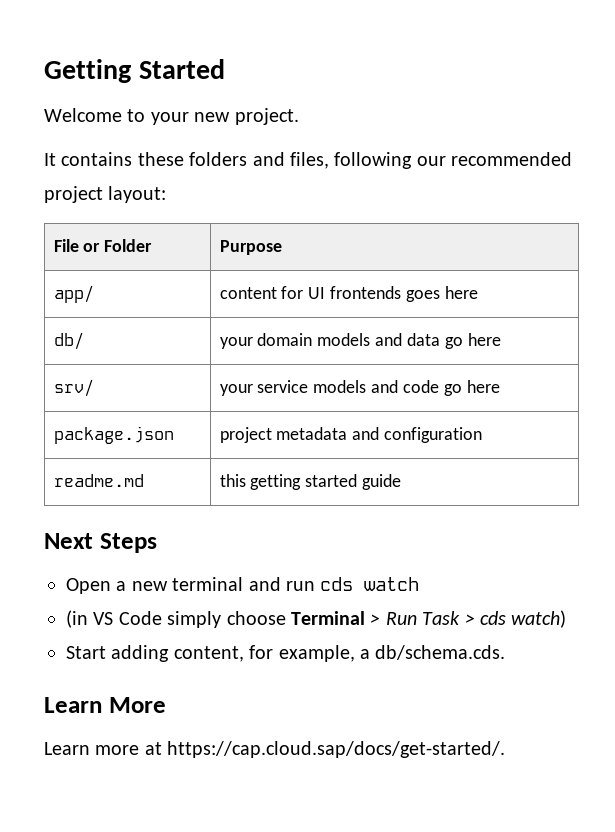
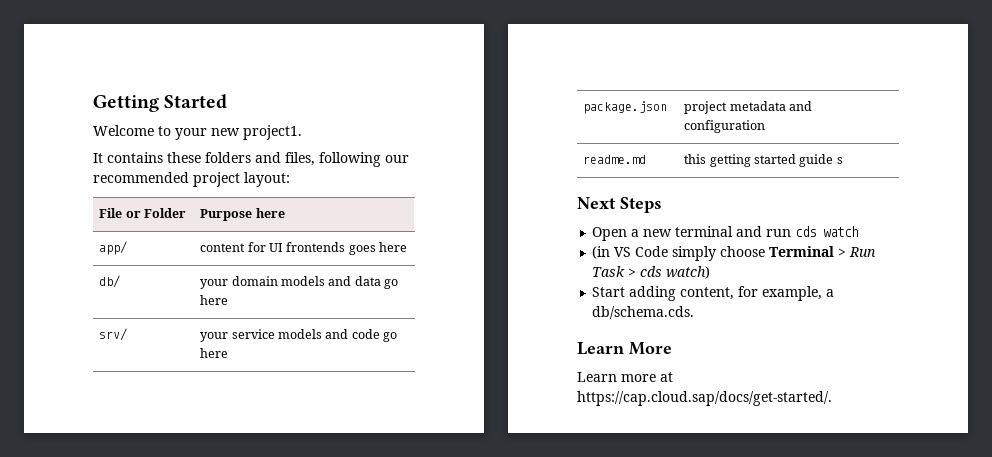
[234,108,299,125] project. -> [243,125,302,140] project1.
(282, 247) none -> [255,208,285,218] here
(402, 482) none -> [836,157,843,164] s

